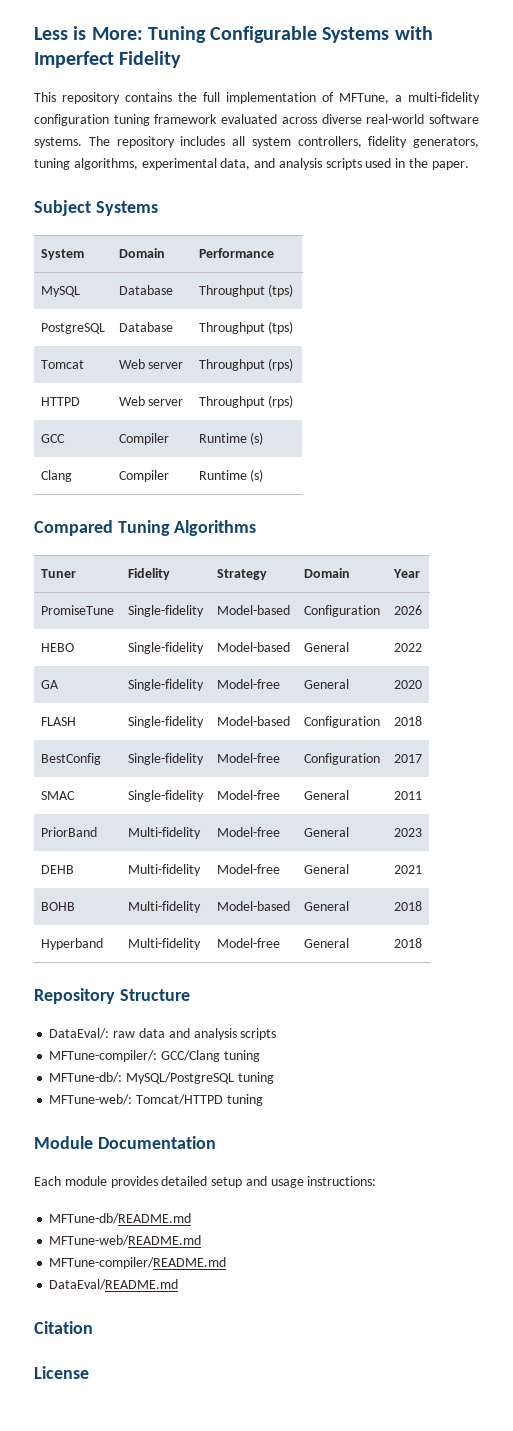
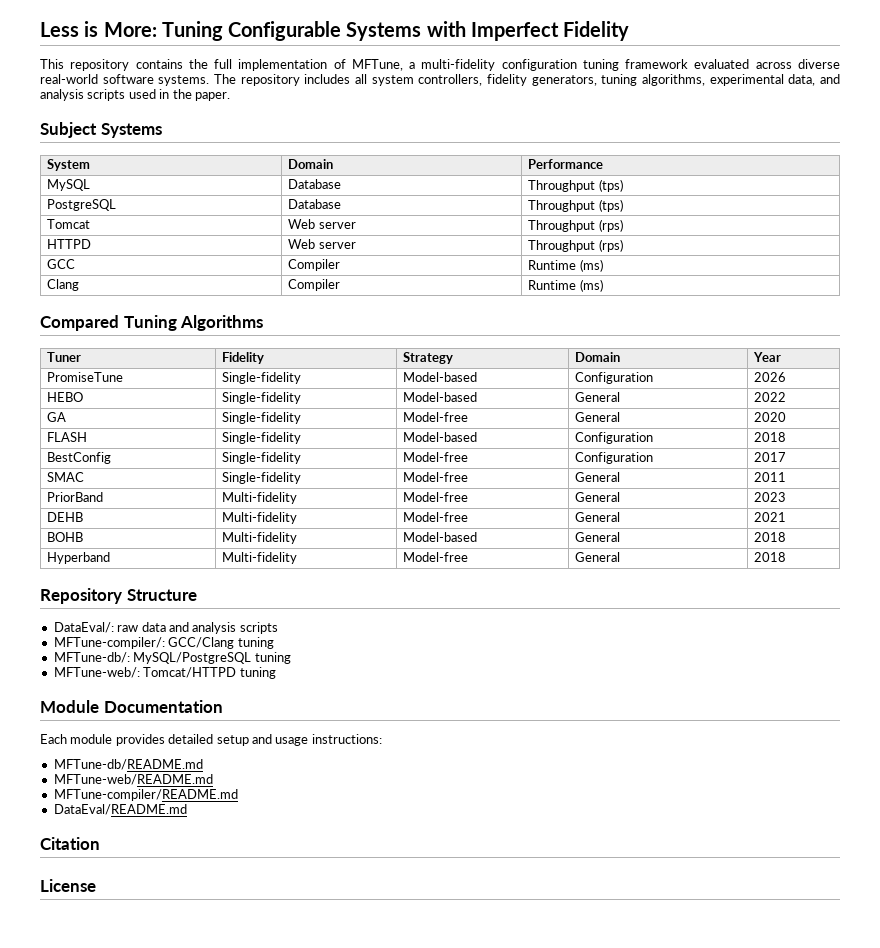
[250,432,264,445] (s) -> [579,259,603,272] (ms)
[250,469,264,482] (s) -> [579,279,603,292] (ms)

